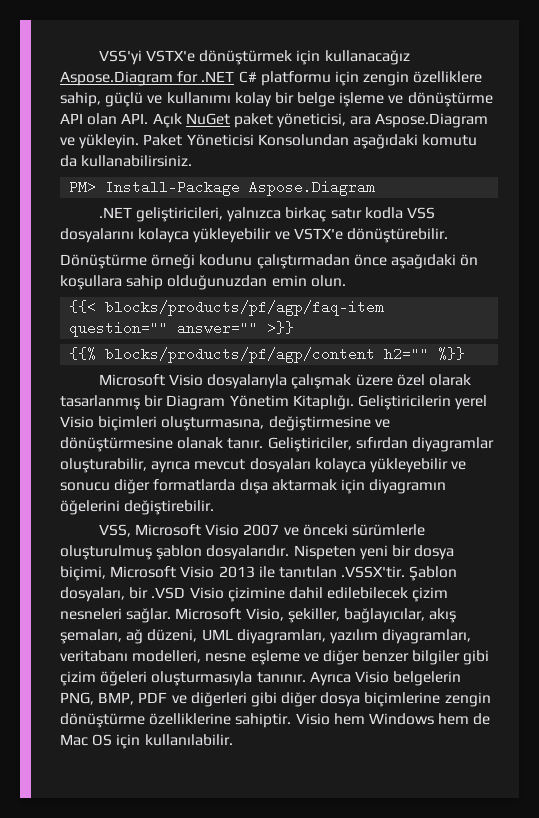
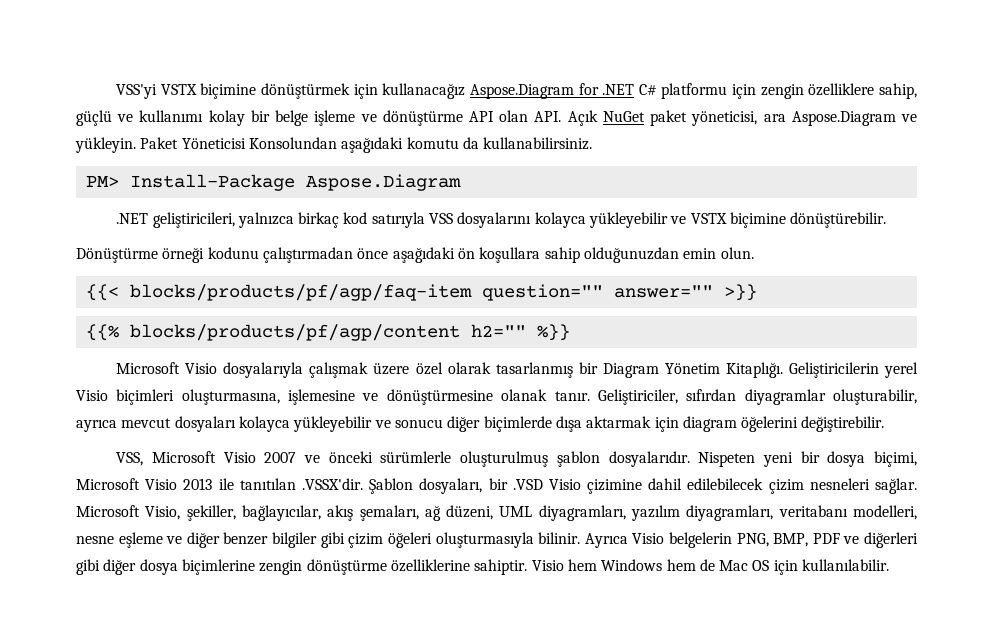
[146,50,196,62] VSTX'e -> [160,83,257,99] VSTX biçimine
[330,207,403,219] satır kodla -> [343,212,425,228] kod satırıyla
[293,228,343,240] VSTX'e -> [690,212,787,228] VSTX biçimine
[268,416,371,431] değiştirmesine -> [288,389,356,405] işlemesine
[153,479,236,491] formatlarda -> [483,416,552,432] biçimlerde
[369,479,447,494] diyagramın -> [682,416,737,432] diagram
[341,566,406,578] .VSSX'tir. -> [301,478,363,490] .VSSX'dir.
[256,672,306,683] tanınır. -> [538,532,581,544] bilinir.

